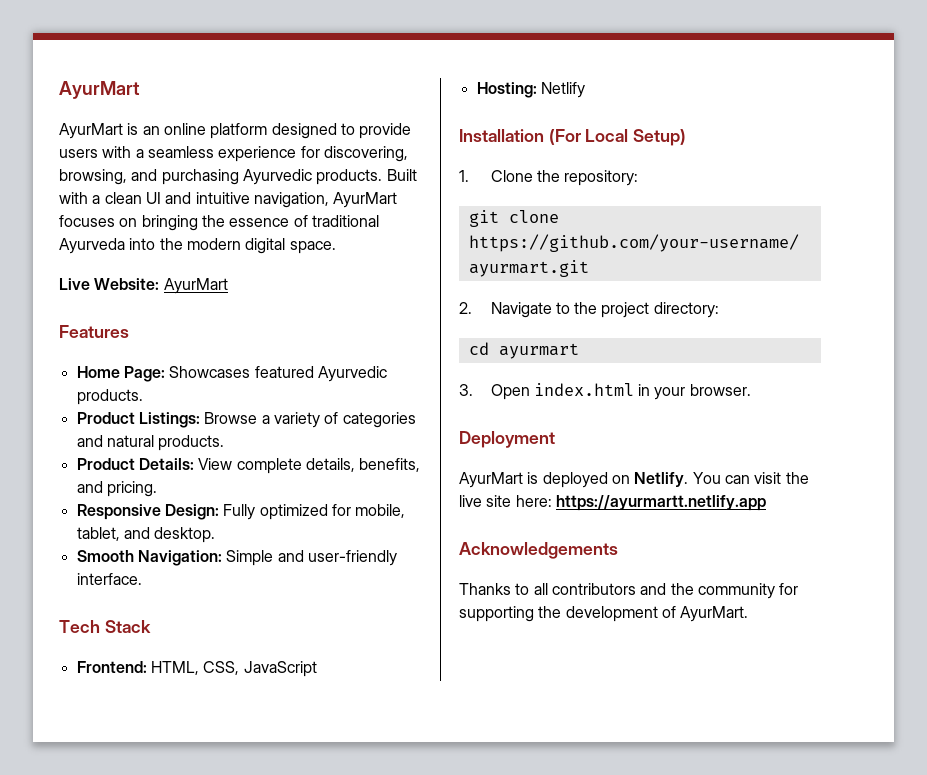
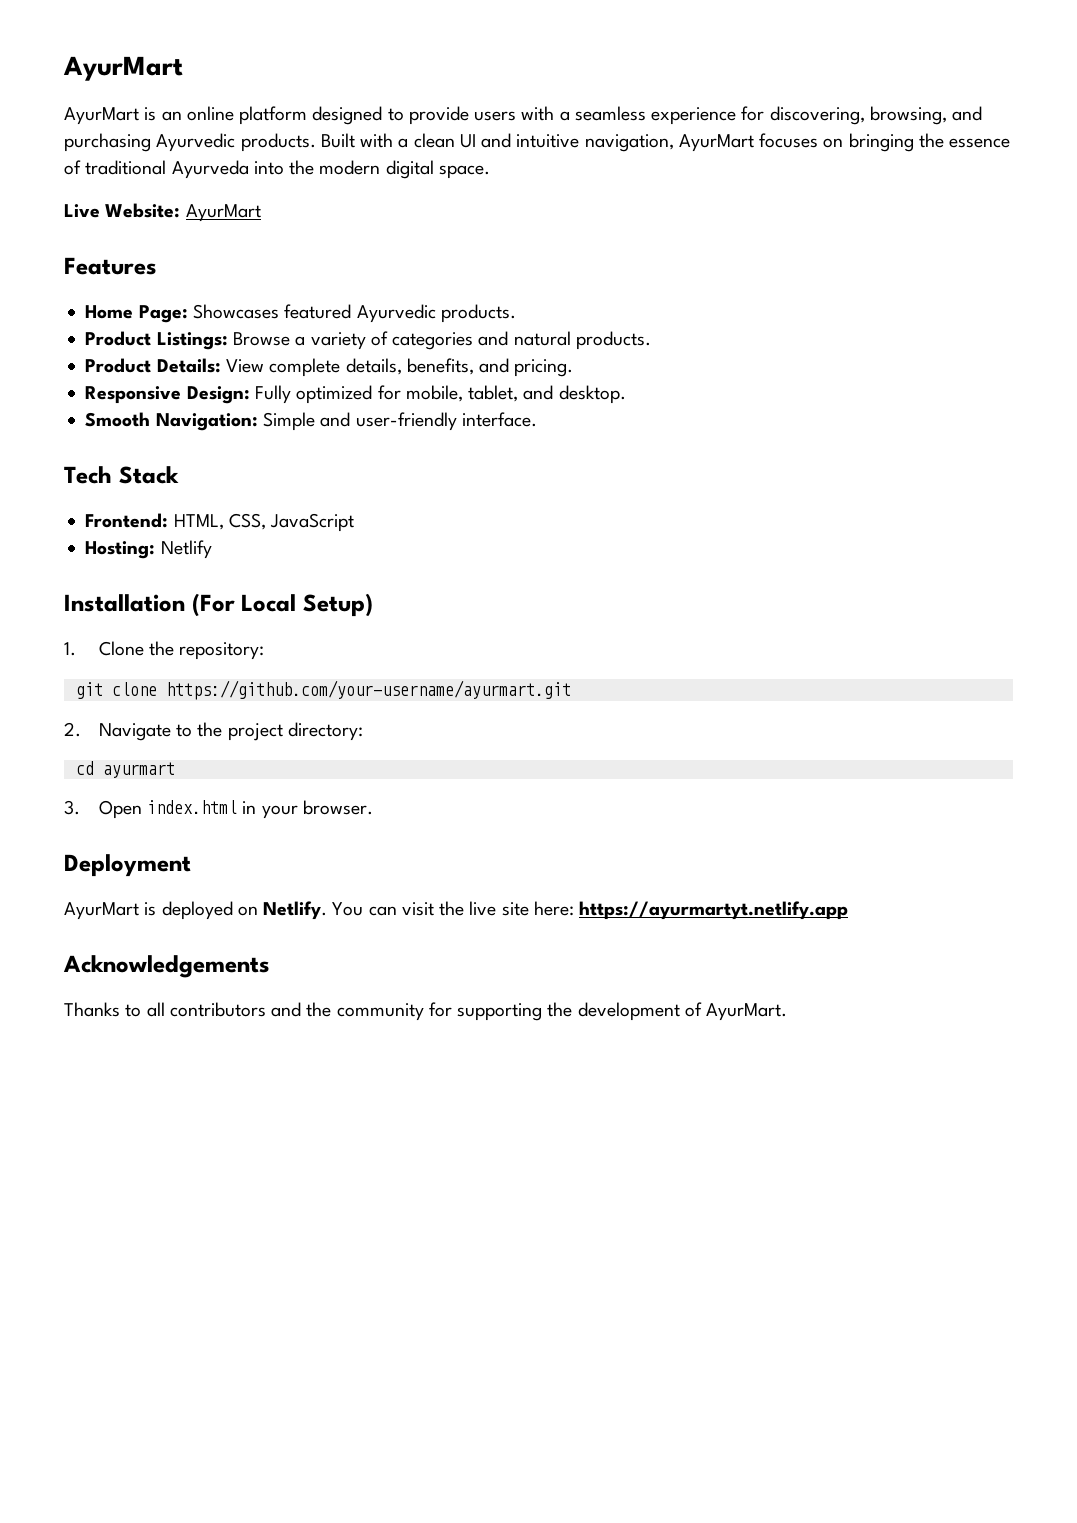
[555,495,766,511] https://ayurmartt.netlify.app -> [579,901,849,920] https://ayurmartyt.netlify.app

